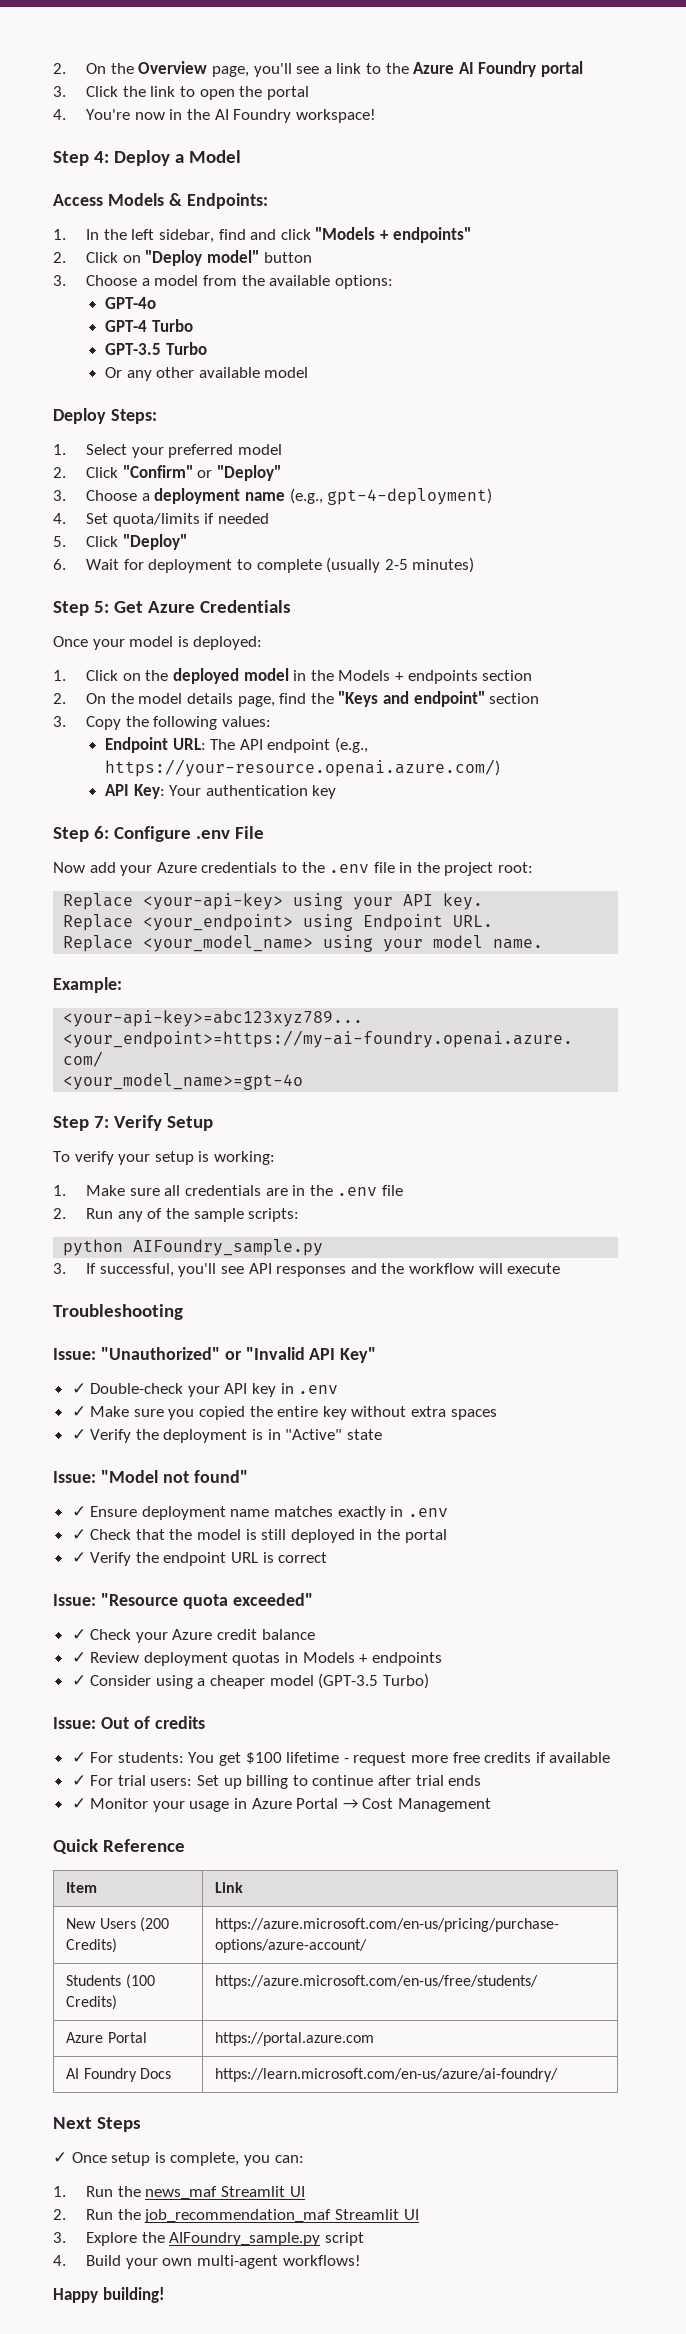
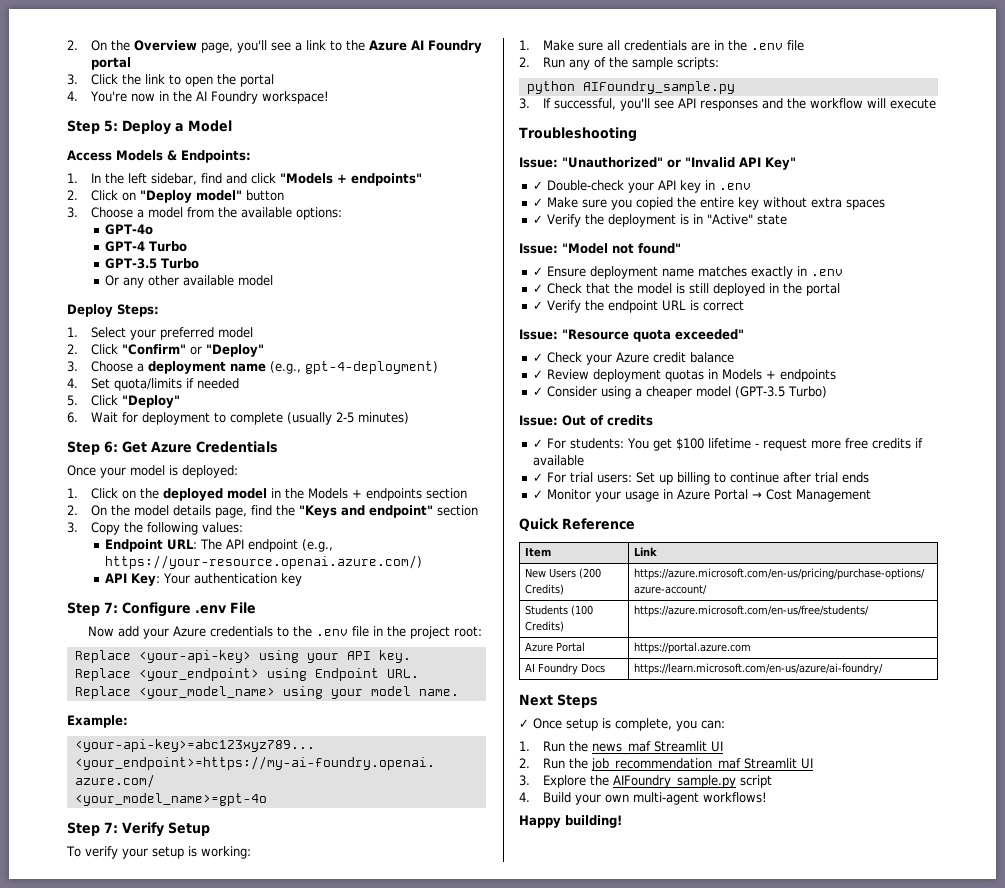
[93,151,109,163] 4: -> [104,120,118,132] 5:
[93,601,109,613] 5: -> [104,441,118,453] 6:
[93,826,109,839] 6: -> [104,602,118,613] 7:

